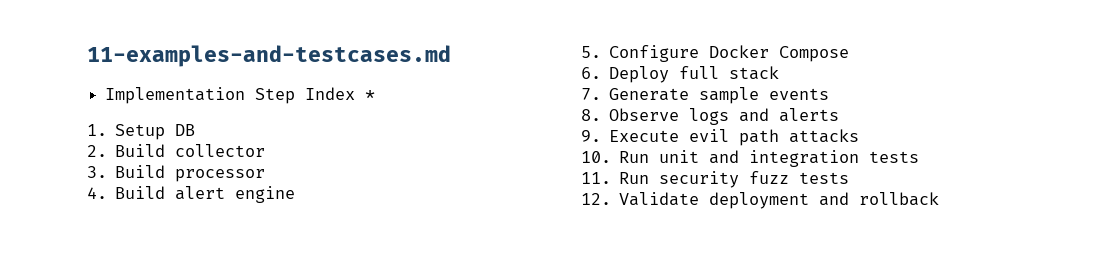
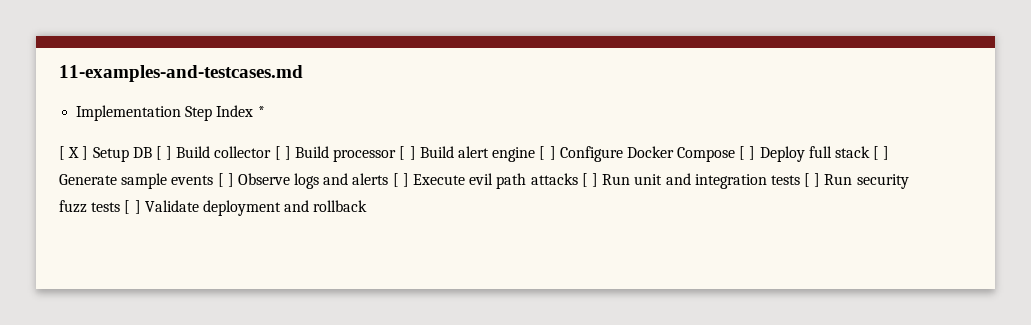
[87,124,107,136] 1. -> [59,146,89,160] [ X ]
[87,145,107,157] // 2. -> [155,146,173,160] [ ]
[87,166,107,178] // 3. -> [274,146,291,160] [ ]
[87,187,107,199] // 4. -> [399,146,416,160] [ ]
[581,46,601,58] // 5. -> [539,146,556,160] [ ]
[581,67,601,79] // 6. -> [739,146,756,160] [ ]
[581,88,601,100] // 7. -> [873,146,890,160] [ ]
[581,109,601,121] // 8. -> [217,173,234,187] [ ]
[581,130,601,142] // 9. -> [392,173,409,187] [ ]
[581,151,611,163] // 10. -> [581,173,598,187] [ ]
[581,172,611,184] // 11. -> [804,173,821,187] [ ]
[581,193,611,205] // 12. -> [124,200,141,214] [ ]

